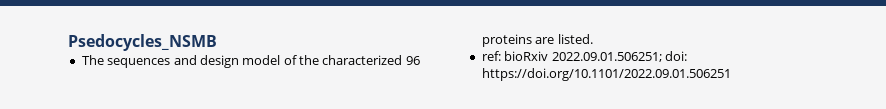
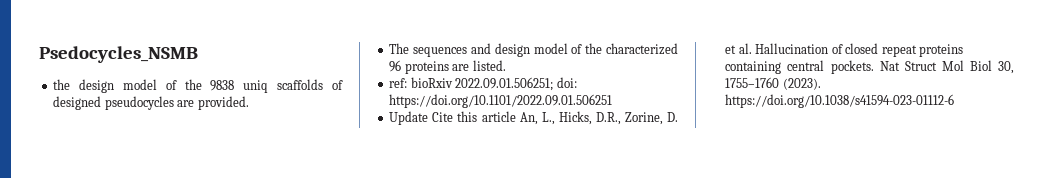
(217, 42) none -> [53,79,343,93] [53,96,249,110] // the design model of the 9838 uniq scaffolds of designed pseudocycles are provided.
(731, 74) none -> [389,111,678,125] [725,43,964,57] [725,60,1014,74] [725,77,821,90] [725,94,955,108] // Update Cite this article An, L., Hicks, D.R., Zorine, D. et al. Hallucination of closed repeat proteins containing central pockets. Nat Struct Mol Biol 30, 1755–1760 (2023). https://doi.org/10.1038/s41594-023-01112-6

